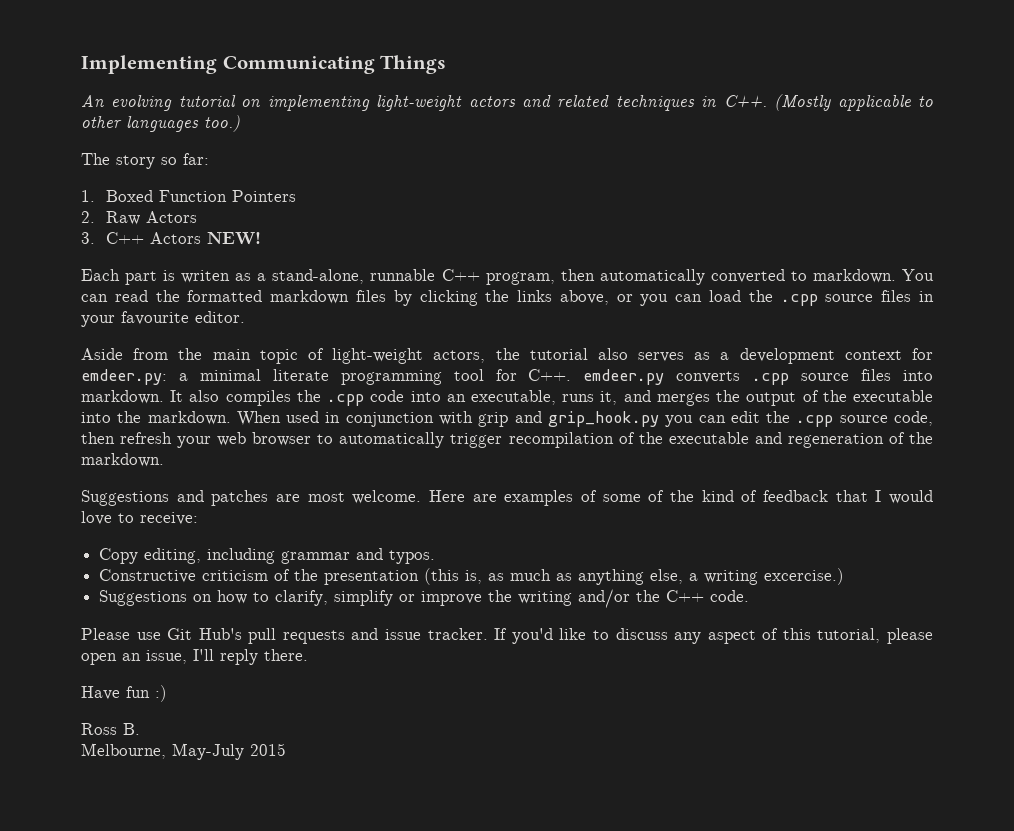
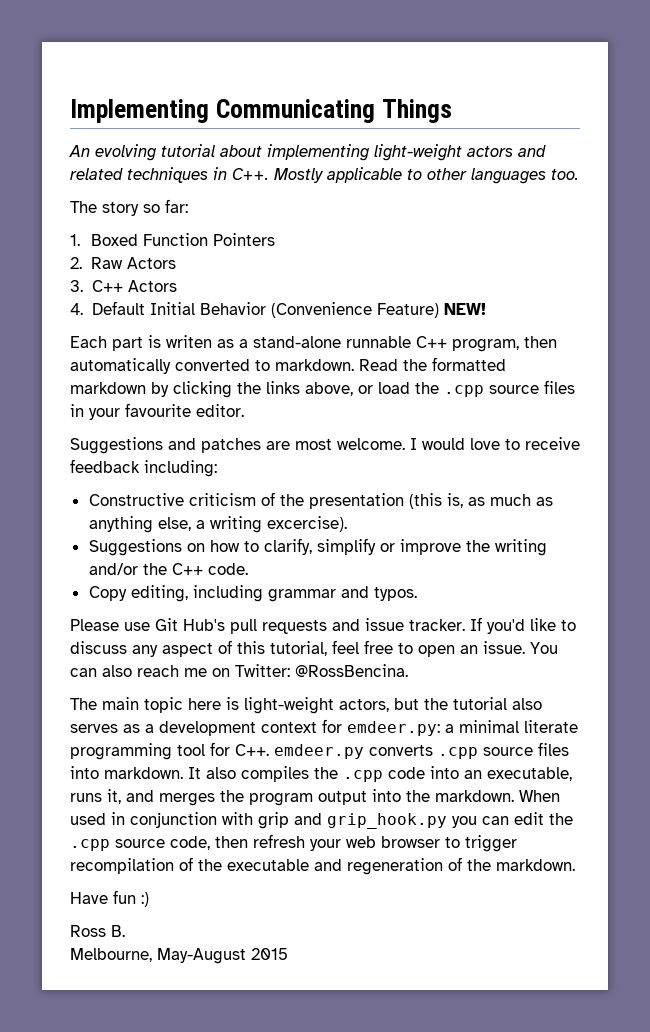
[241,99,261,107] on -> [220,145,262,157] about
[774,94,832,111] (Mostly -> [274,168,324,183] Mostly
[204,115,240,132] too.) -> [551,169,579,180] too.
(202, 238) none -> [70,301,439,318] // 4. Default Initial Behavior (Convenience Feature)
[272,269,365,284] stand-alone, -> [253,336,341,348] stand-alone
[902,269,935,281] [81,290,148,302] You can read -> [359,359,398,371] Read
[355,290,386,302] files -> (146, 388) none
[640,294,703,306] you can -> (373, 389) none
[81,348,324,364] Aside from the main topic of -> [70,437,580,454] [70,459,217,477] [88,492,553,509] [88,516,347,533] [88,538,547,556] [88,563,248,575] [88,585,417,602] [70,617,576,634] [70,640,558,657] [70,664,408,677] [70,697,239,713] Suggestions and patches are most welcome. I would love to receive feedback including: // Constructive criticism of the presentation (this is, as much as anything else, a writing excercise). // Suggestions on how to clarify, simplify or improve the writing and/or the C++ code. // Copy editing, including grammar and typos. // Please use Git Hub's pull requests and issue tracker. If you'd like to discuss any aspect of this tutorial, feel free to open an issue. You can also reach me on Twitter: @RossBencina. // The main topic here is
(486, 356) none -> [394,698,419,710] but
[746,390,933,406] output of the executable -> [249,791,367,806] program output
[339,432,445,448] automatically -> (460, 842) none
[81,490,933,506] [81,511,198,525] [99,548,436,564] [99,568,845,585] [99,589,750,608] [81,628,933,644] [81,649,308,665] // Suggestions and patches are most welcome. Here are examples of some of the kind of feedback that I would love to receive: // Copy editing, including grammar and typos. // Constructive criticism of the presentation (this is, as much as anything else, a writing excercise.) // Suggestions on how to clarify, simplify or improve the writing and/or the C++ code. // Please use Git Hub's pull requests and issue tracker. If you'd like to discuss any aspect of this tutorial, please open an issue, I'll reply there. -> (575, 865) none
[172,743,244,760] May-July -> [157,948,246,964] May-August

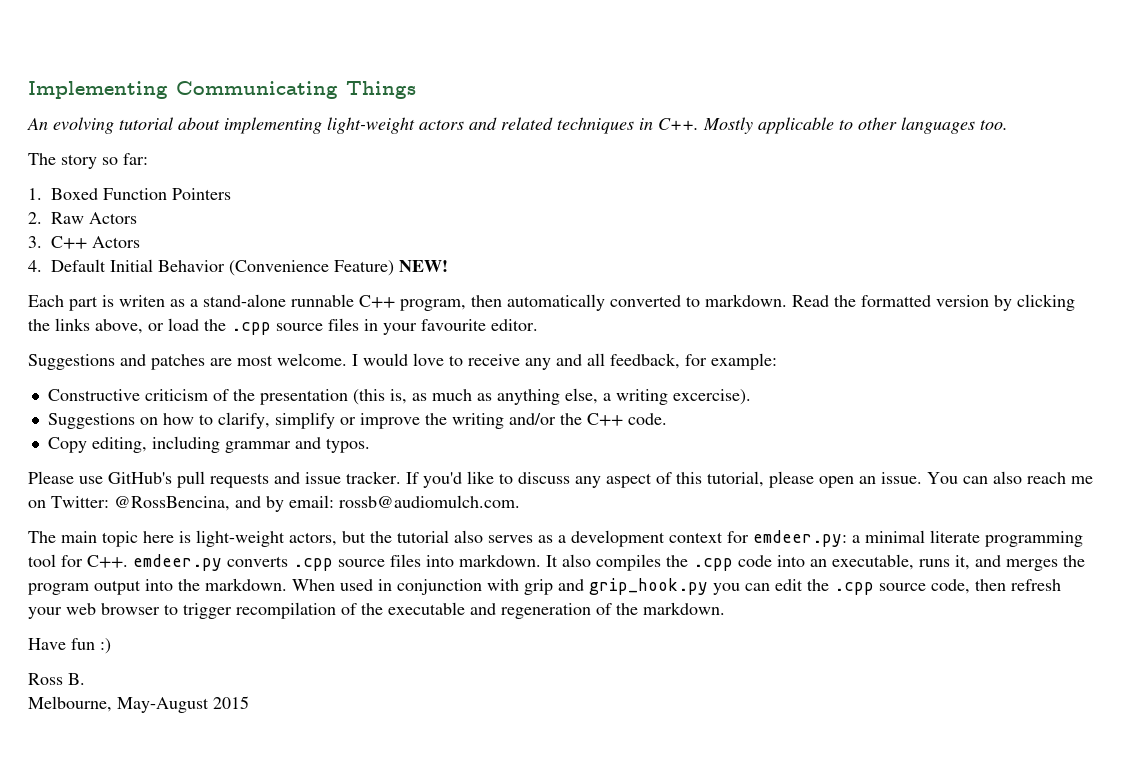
[70,382,146,394] markdown -> [936,295,989,307] version
[70,459,217,477] feedback including: -> [525,353,777,370] any and all feedback, for example:
[155,618,225,631] Git Hub's -> [108,472,172,484] GitHub's
[332,640,413,654] feel free to -> [769,471,814,488] please
[295,664,408,677] @RossBencina. -> [114,495,520,512] @RossBencina, and by email: rossb@audiomulch.com.

